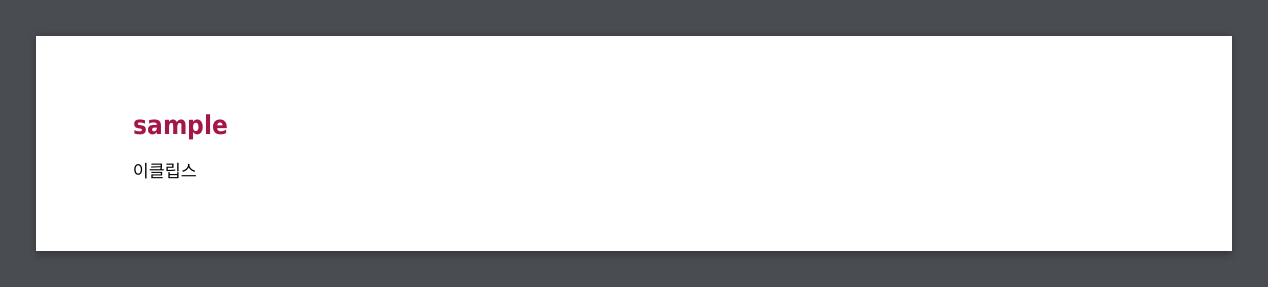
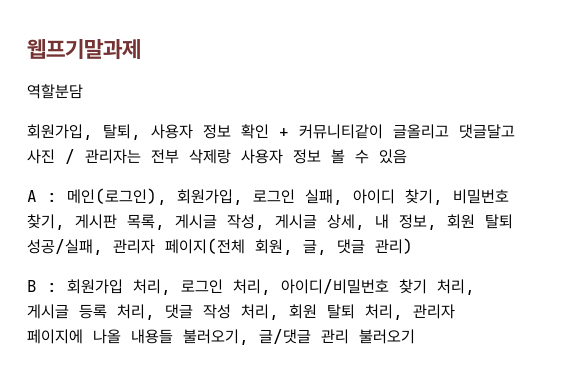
[133,114,228,140] [133,162,197,179] sample // 이클립스 -> [27,39,141,60] [27,84,83,99] [27,124,515,140] [27,149,407,164] [27,188,509,205] [27,214,513,230] [27,238,413,255] [27,279,475,295] [27,304,455,320] [27,329,415,345] 웹프기말과제 // 역할분담 // 회원가입, 탈퇴, 사용자 정보 확인 + 커뮤니티같이 글올리고 댓글달고 사진 / 관리자는 전부 삭제랑 사용자 정보 볼 수 있음 // A : 메인(로그인), 회원가입, 로그인 실패, 아이디 찾기, 비밀번호 찾기, 게시판 목록, 게시글 작성, 게시글 상세, 내 정보, 회원 탈퇴 성공/실패, 관리자 페이지(전체 회원, 글, 댓글 관리) // B : 회원가입 처리, 로그인 처리, 아이디/비밀번호 찾기 처리, 게시글 등록 처리, 댓글 작성 처리, 회원 탈퇴 처리, 관리자 페이지에 나올 내용들 불러오기, 글/댓글 관리 불러오기

